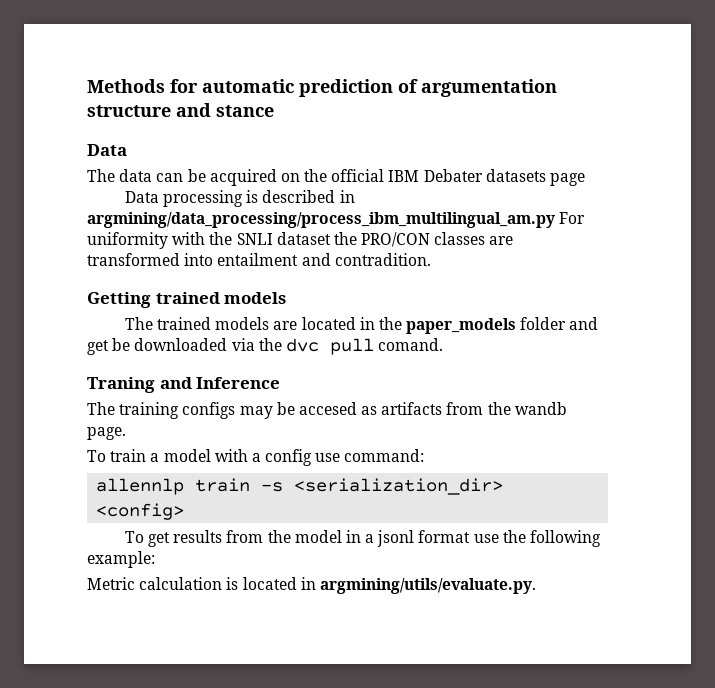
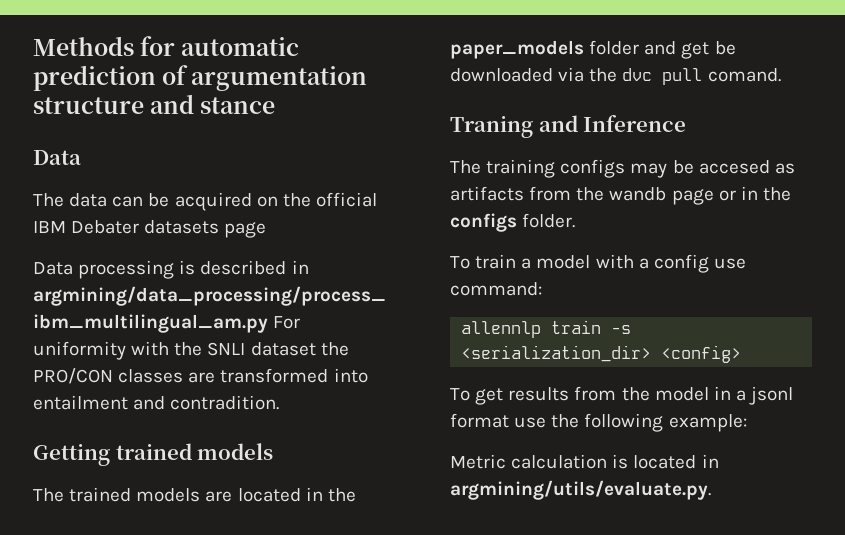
[87,427,126,440] page. -> [671,186,791,205] [450,213,576,232] page or in the configs folder.

